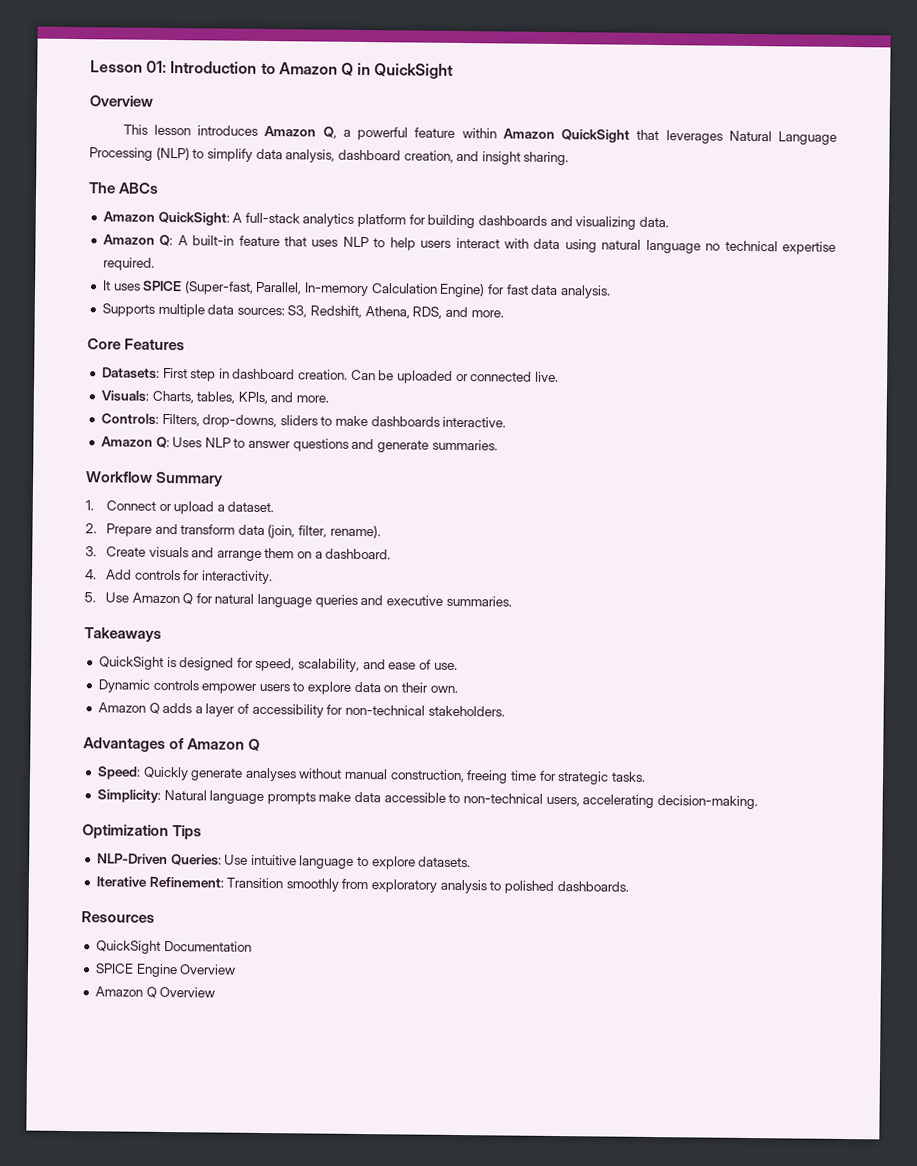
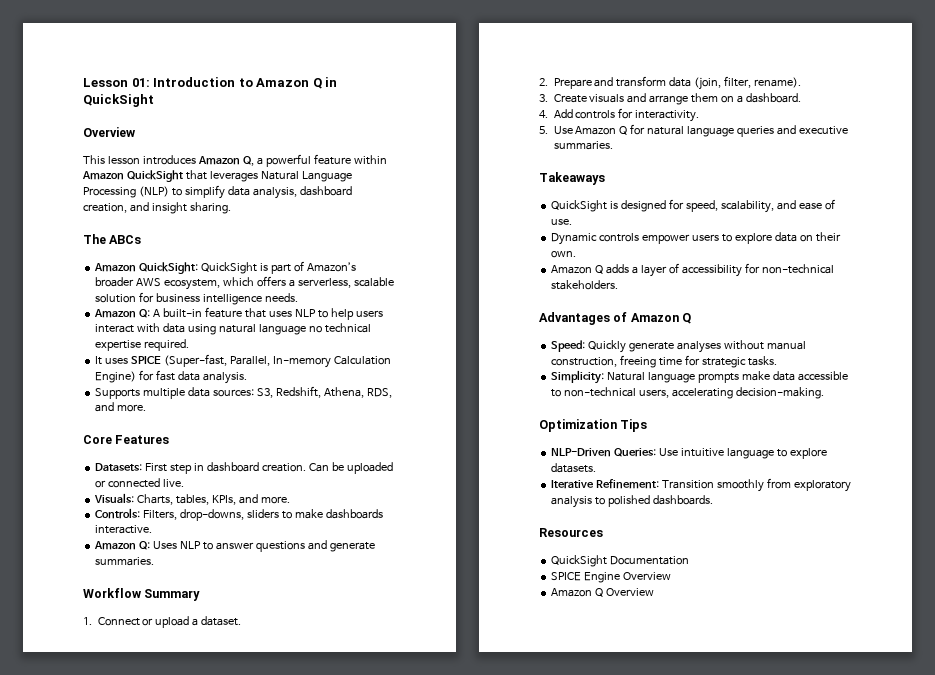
[232,212,669,230] A full-stack analytics platform for building dashboards and visualizing data. -> [201,261,356,274] [95,276,394,290] [95,292,298,305] QuickSight is part of Amazon’s broader AWS ecosystem, which offers a serverless, scalable solution for business intelligence needs.

